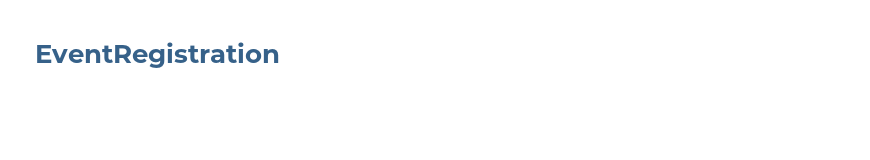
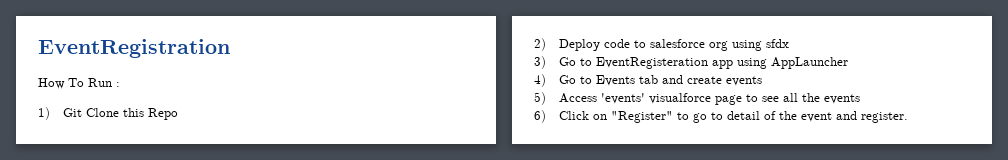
(280, 55) none -> [38,78,120,89] [38,107,179,120] [534,38,790,51] [534,56,849,69] [534,74,763,87] [534,92,861,105] [534,110,909,123] // How To Run : // 1) Git Clone this Repo // 2) Deploy code to salesforce org using sfdx // 3) Go to EventRegisteration app using AppLauncher // 4) Go to Events tab and create events // 5) Access 'events' visualforce page to see all the events // 6) Click on "Register" to go to detail of the event and register.

